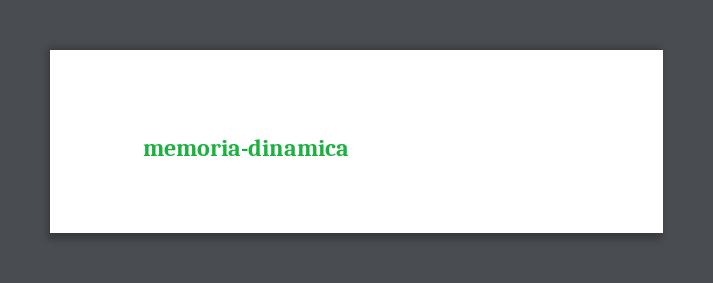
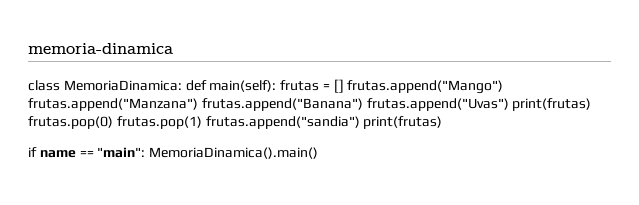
(349, 147) none -> [28,79,504,94] [28,98,592,111] [28,116,443,129] [28,147,319,159] // class MemoriaDinamica: def main(self): frutas = [] frutas.append("Mango") frutas.append("Manzana") frutas.append("Banana") frutas.append("Uvas") print(frutas) frutas.pop(0) frutas.pop(1) frutas.append("sandia") print(frutas) // if name == "main": MemoriaDinamica().main()

